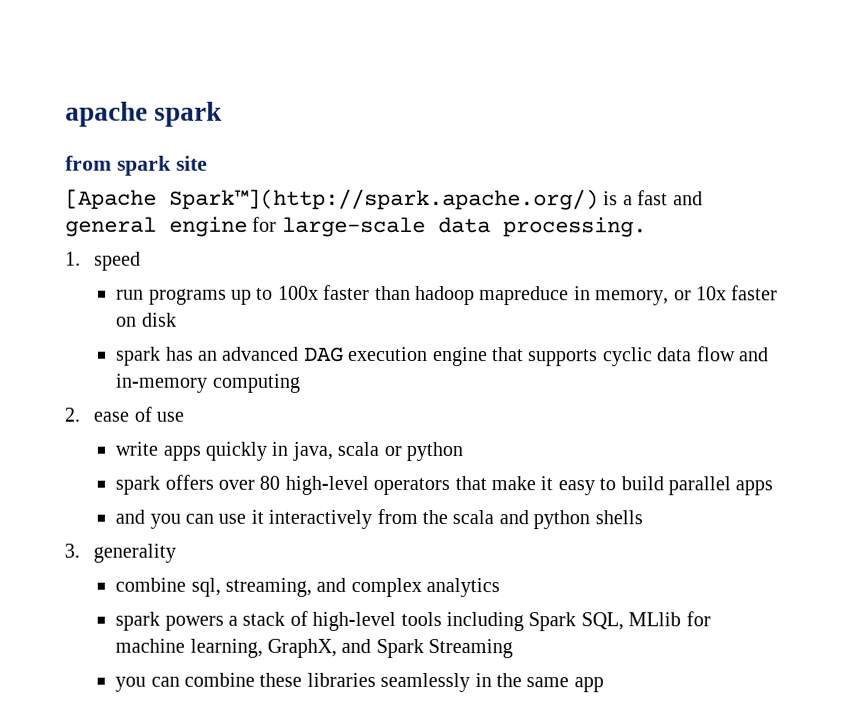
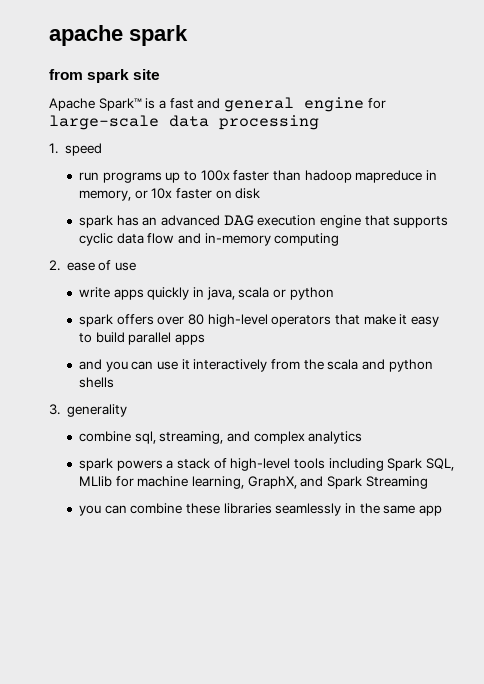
[65,188,599,211] [Apache Spark™](http://spark.apache.org/) -> [49,98,142,111] Apache Spark™
[502,217,647,238] processing. -> [219,115,319,130] processing

